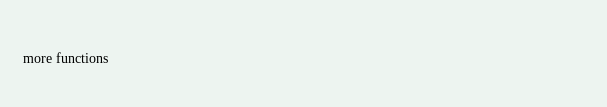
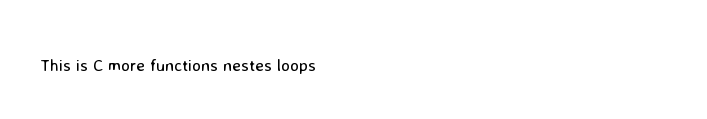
[23,52,108,63] more functions -> [40,59,316,74] This is C more functions nestes loops

